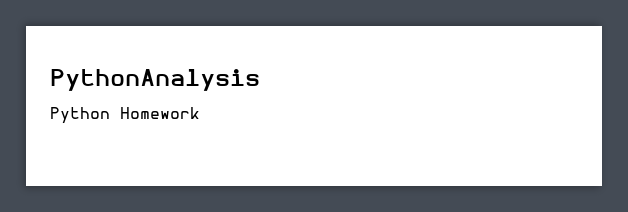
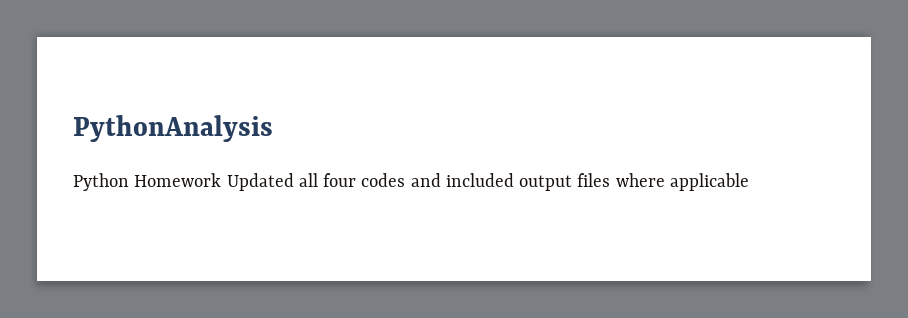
(200, 113) none -> [226,173,749,191] Updated all four codes and included output files where applicable

